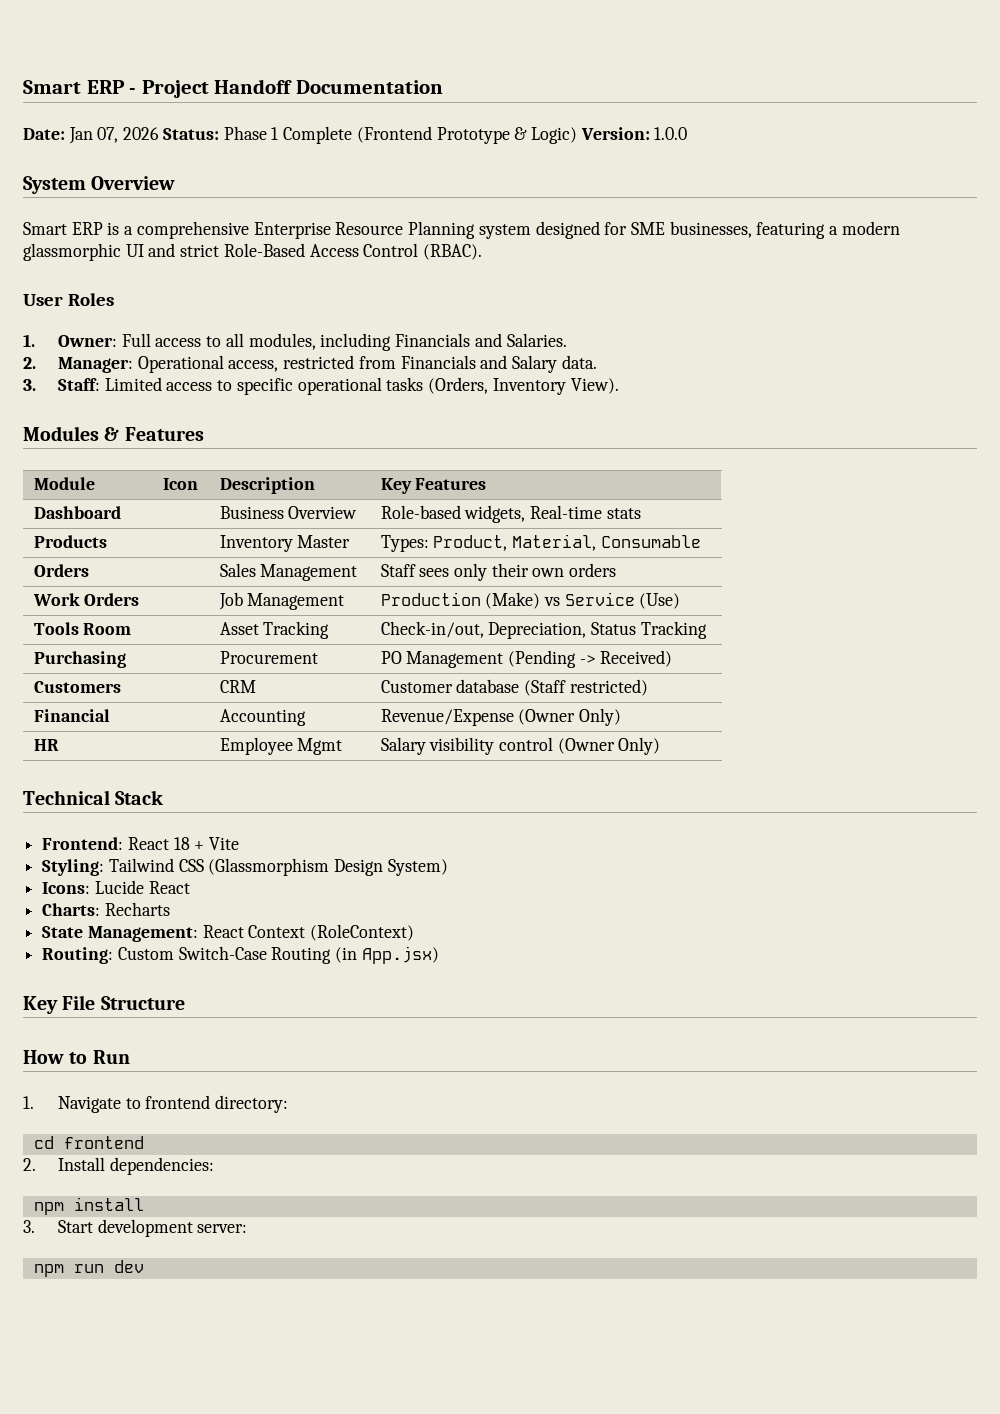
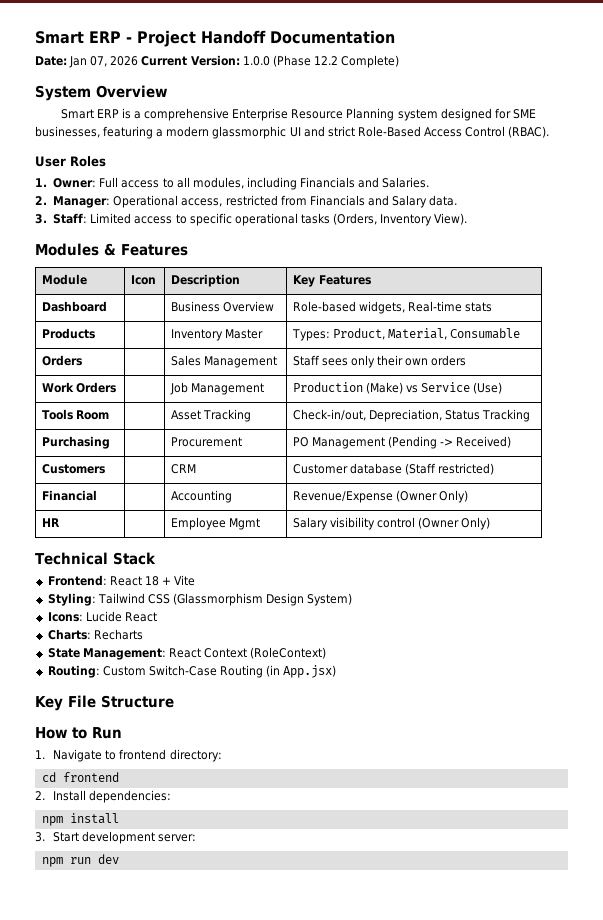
[162,126,577,144] Status: Phase 1 Complete (Frontend Prototype & Logic) -> [141,56,188,66] Current
(688, 133) none -> [272,55,399,68] (Phase 12.2 Complete)

